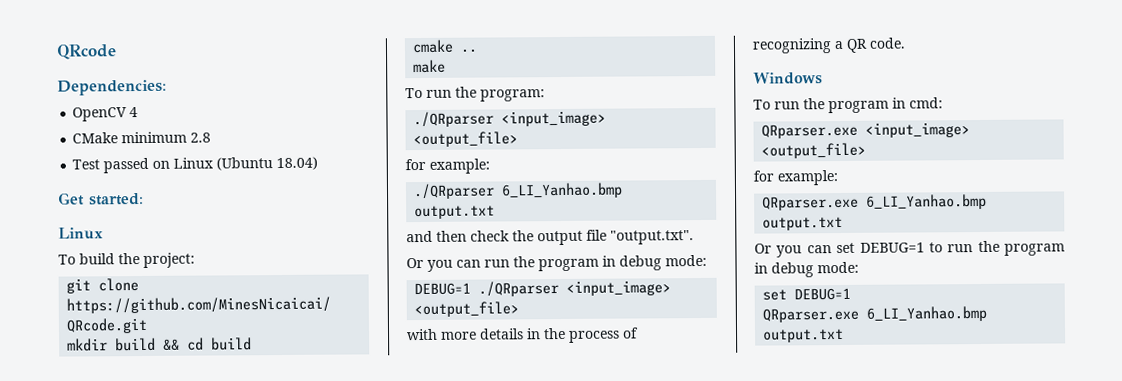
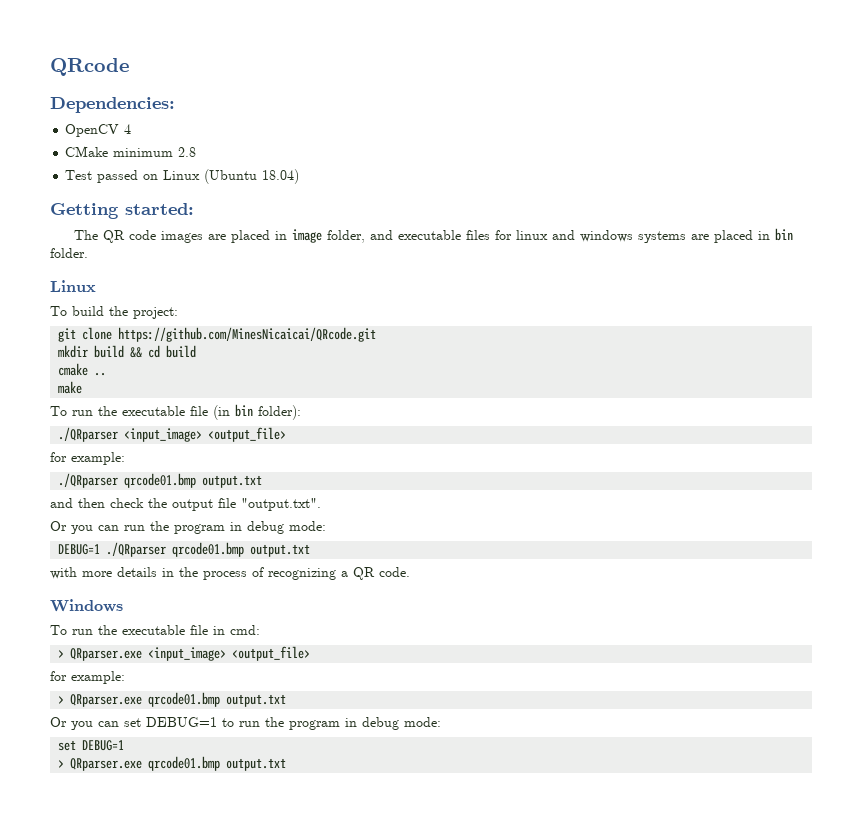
[58,192,85,206] Get -> [50,203,119,219] Getting
(144, 199) none -> [73,228,793,243] [50,248,88,258] // The QR code images are placed in image folder, and executable files for linux and windows systems are placed in bin folder.
[480,89,545,102] program: -> [122,404,301,420] executable file (in bin folder):
[501,182,624,199] 6_LI_Yanhao.bmp -> [124,473,197,488] qrcode01.bmp
[566,280,672,296] [414,301,520,318] <input_image> <output_file> -> [172,542,311,557] qrcode01.bmp output.txt
[828,100,889,114] program -> [122,625,208,635] executable file
(943, 103) none -> [58,650,65,658] >
[762,193,988,211] QRparser.exe 6_LI_Yanhao.bmp -> [58,692,221,707] > QRparser.exe qrcode01.bmp
[762,305,988,323] QRparser.exe 6_LI_Yanhao.bmp -> [58,756,221,771] > QRparser.exe qrcode01.bmp

